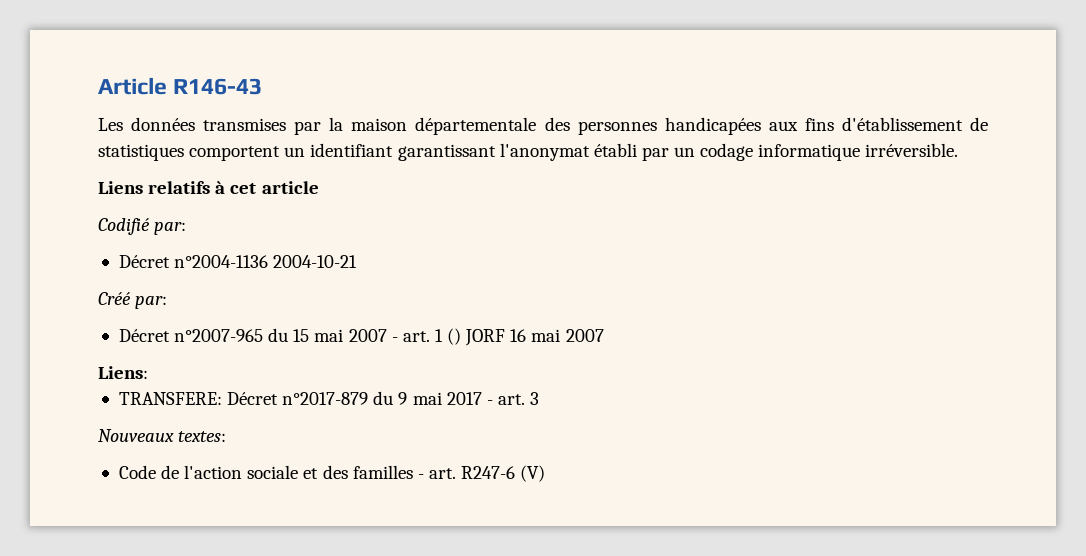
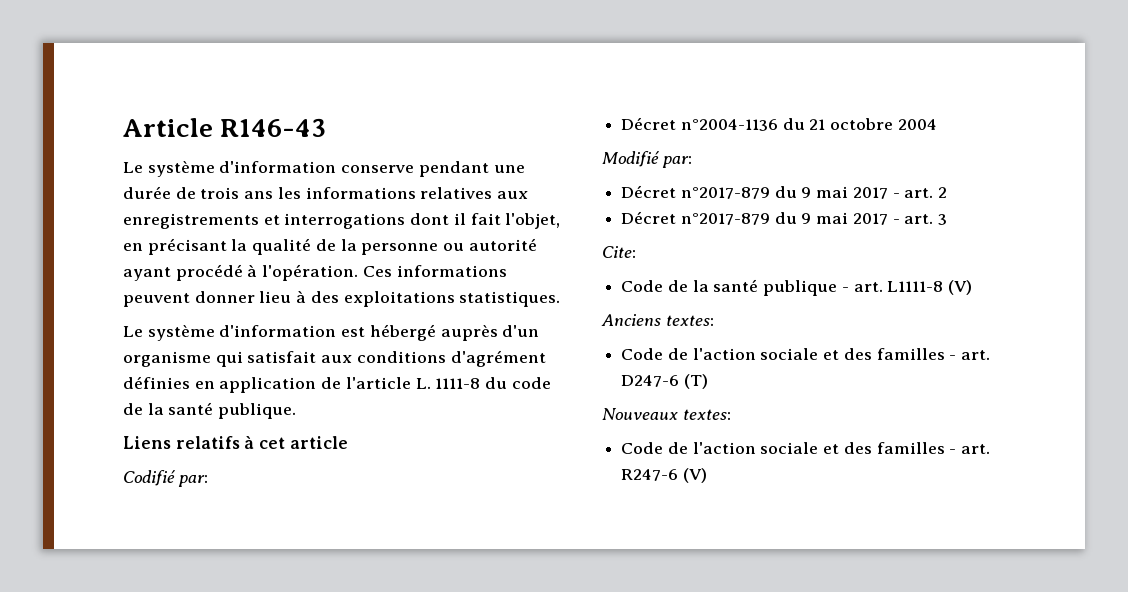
[98,117,989,135] [98,143,959,161] Les données transmises par la maison départementale des personnes handicapées aux fins d'établissement de statistiques comportent un identifiant garantissant l'anonymat établi par un codage informatique irréversible. -> [123,161,525,177] [123,186,529,199] [123,213,561,229] [123,238,537,255] [123,264,507,281] [123,290,561,307] [123,324,540,341] [123,350,546,367] [123,376,551,393] [123,402,297,419] Le système d'information conserve pendant une durée de trois ans les informations relatives aux enregistrements et interrogations dont il fait l'objet, en précisant la qualité de la personne ou autorité ayant procédé à l'opération. Ces informations peuvent donner lieu à des exploitations statistiques. // Le système d'information est hébergé auprès d'un organisme qui satisfait aux conditions d'agrément définies en application de l'article L. 1111-8 du code de la santé publique.
[273,255,358,268] [98,292,168,309] [118,328,604,346] [98,366,148,379] [118,392,222,405] 2004-10-21 // Créé par: // Décret n°2007-965 du 15 mai 2007 - art. 1 () JORF 16 mai 2007 // Liens: // TRANSFERE: -> [782,118,937,130] [602,151,692,168] [621,185,948,199] du 21 octobre 2004 // Modifié par: // Décret n°2017-879 du 9 mai 2017 - art. 2 //
(540, 398) none -> [602,246,636,258] [621,279,973,296] [601,314,714,326] [621,348,991,360] [621,374,708,389] // Cite: // Code de la santé publique - art. L1111-8 (V) // Anciens textes: // Code de l'action sociale et des familles - art. D247-6 (T)

